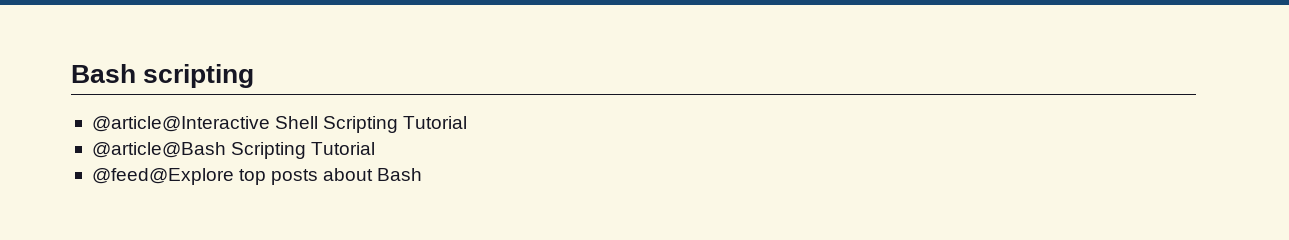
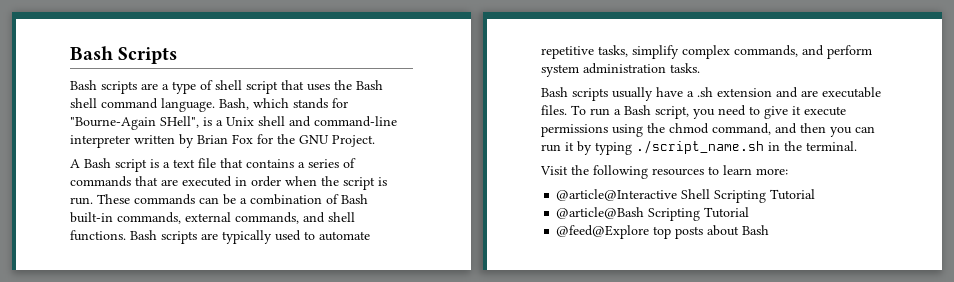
[71,64,255,88] Bash scripting -> [70,46,178,64] [70,80,383,94] [70,98,348,112] [70,116,397,130] [70,134,375,148] [70,158,356,172] [70,176,387,190] [70,194,368,205] [70,212,355,224] [70,230,370,244] [541,45,872,59] [541,63,700,77] [541,87,881,101] [541,105,846,119] [541,123,875,137] [541,140,857,155] [540,165,788,179] Bash Scripts // Bash scripts are a type of shell script that uses the Bash shell command language. Bash, which stands for "Bourne-Again SHell", is a Unix shell and command-line interpreter written by Brian Fox for the GNU Project. // A Bash script is a text file that contains a series of commands that are executed in order when the script is run. These commands can be a combination of Bash built-in commands, external commands, and shell functions. Bash scripts are typically used to automate repetitive tasks, simplify complex commands, and perform system administration tasks. // Bash scripts usually have a .sh extension and are executable files. To run a Bash script, you need to give it execute permissions using the chmod command, and then you can run it by typing ./script_name.sh in the terminal. // Visit the following resources to learn more:

